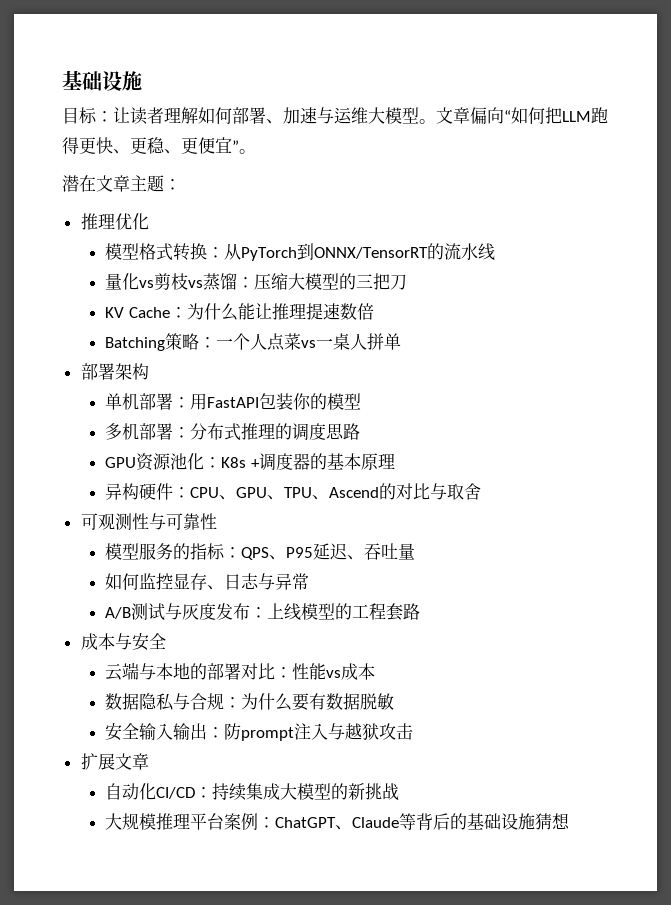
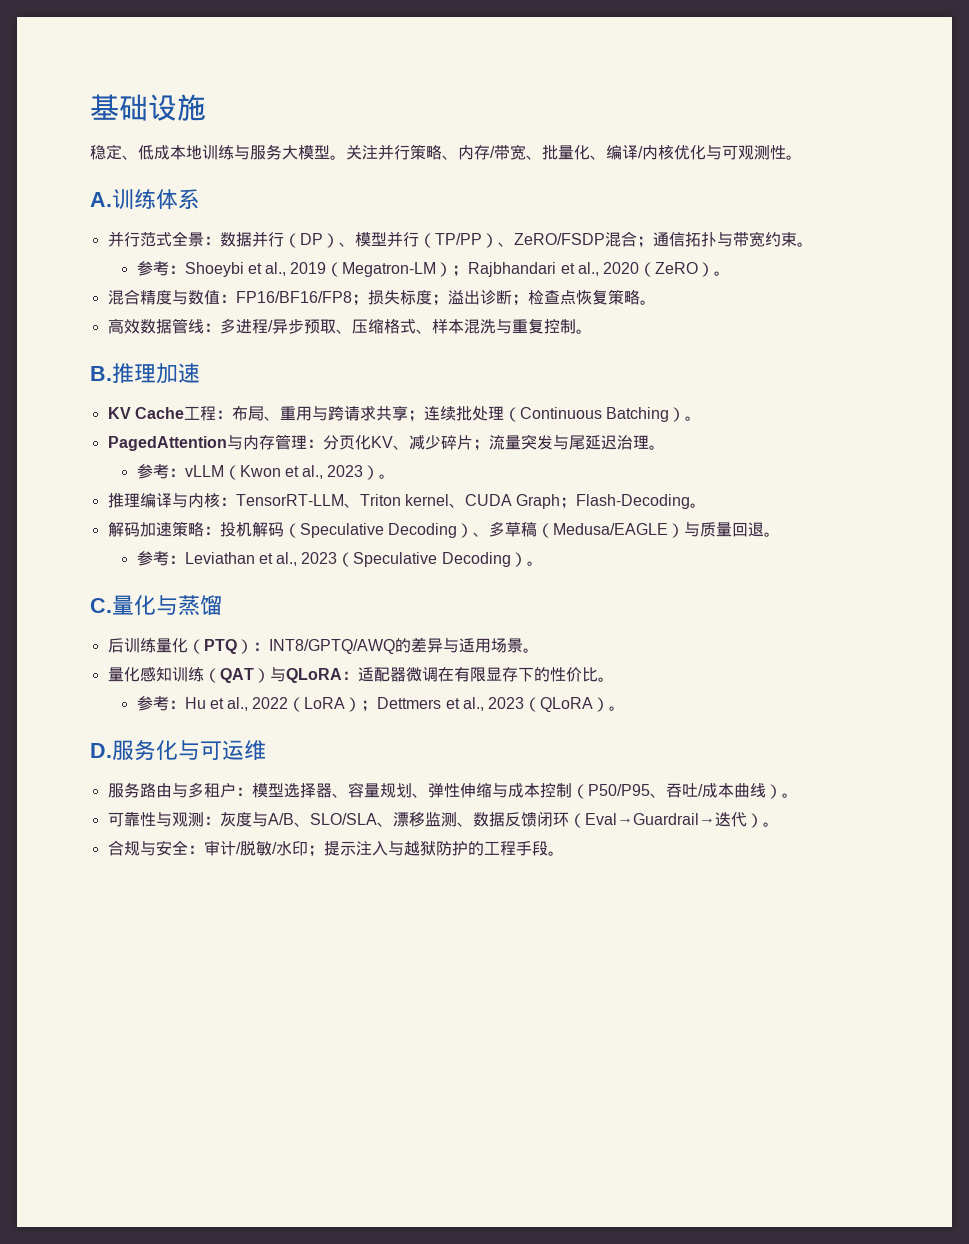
[62,107,608,125] [62,137,256,154] [62,175,181,192] [80,213,149,230] [105,243,496,261] [105,273,408,291] [105,303,374,321] [105,333,402,351] [80,363,149,380] [105,393,362,410] [105,423,361,441] [105,453,395,471] [105,483,482,500] [80,513,217,530] [105,543,416,560] [105,573,310,590] [105,603,421,621] [80,633,166,651] [105,662,376,681] [105,693,395,711] [105,723,414,741] [80,753,149,770] [105,783,400,801] [105,813,571,831] 目标：让读者理解如何部署、加速与运维大模型。文章偏向“如何把LLM跑得更快、更稳、更便宜”。 // 潜在文章主题： // 推理优化 // 模型格式转换：从PyTorch到ONNX/TensorRT的流水线 // 量化vs剪枝vs蒸馏：压缩大模型的三把刀 // KV Cache：为什么能让推理提速数倍 // Batching策略：一个人点菜vs一桌人拼单 // 部署架构 // 单机部署：用FastAPI包装你的模型 // 多机部署：分布式推理的调度思路 // GPU资源池化：K8s +调度器的基本原理 // 异构硬件：CPU、GPU、TPU、Ascend的对比与取舍 // 可观测性与可靠性 // 模型服务的指标：QPS、P95延迟、吞吐量 // 如何监控显存、日志与异常 // A/B测试与灰度发布：上线模型的工程套路 // 成本与安全 // 云端与本地的部署对比：性能vs成本 // 数据隐私与合规：为什么要有数据脱敏 // 安全输入输出：防prompt注入与越狱攻击 // 扩展文章 // 自动化CI/CD：持续集成大模型的新挑战 // 大规模推理平台案例：ChatGPT、Claude等背后的基础设施猜想 -> [90,144,802,160] [90,189,200,210] [107,231,813,248] [136,261,731,277] [107,289,656,306] [107,318,592,334] [90,363,200,384] [107,405,702,422] [107,434,665,451] [136,464,396,480] [107,493,707,509] [107,521,780,538] [136,551,543,567] [90,595,222,616] [107,637,539,654] [107,666,614,683] [136,696,626,712] [90,740,266,761] [107,782,798,799] [107,811,779,828] [107,840,564,857] 稳定、低成本地训练与服务大模型。关注并行策略、内存/带宽、批量化、编译/内核优化与可观测性。 // A.训练体系 // 并行范式全景：数据并行（DP）、模型并行（TP/PP）、ZeRO/FSDP混合；通信拓扑与带宽约束。 // 参考：Shoeybi et al., 2019（Megatron-LM）；Rajbhandari et al., 2020（ZeRO）。 // 混合精度与数值：FP16/BF16/FP8；损失标度；溢出诊断；检查点恢复策略。 // 高效数据管线：多进程/异步预取、压缩格式、样本混洗与重复控制。 // B.推理加速 // KV Cache工程：布局、重用与跨请求共享；连续批处理（Continuous Batching）。 // PagedAttention与内存管理：分页化KV、减少碎片；流量突发与尾延迟治理。 // 参考：vLLM（Kwon et al., 2023）。 // 推理编译与内核：TensorRT-LLM、Triton kernel、CUDA Graph；Flash-Decoding。 // 解码加速策略：投机解码（Speculative Decoding）、多草稿（Medusa/EAGLE）与质量回退。 // 参考：Leviathan et al., 2023（Speculative Decoding）。 // C.量化与蒸馏 // 后训练量化（PTQ）：INT8/GPTQ/AWQ的差异与适用场景。 // 量化感知训练（QAT）与QLoRA：适配器微调在有限显存下的性价比。 // 参考：Hu et al., 2022（LoRA）；Dettmers et al., 2023（QLoRA）。 // D.服务化与可运维 // 服务路由与多租户：模型选择器、容量规划、弹性伸缩与成本控制（P50/P95、吞吐/成本曲线）。 // 可靠性与观测：灰度与A/B、SLO/SLA、漂移监测、数据反馈闭环（Eval→Guardrail→迭代）。 // 合规与安全：审计/脱敏/水印；提示注入与越狱防护的工程手段。

